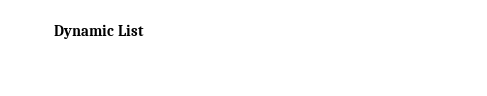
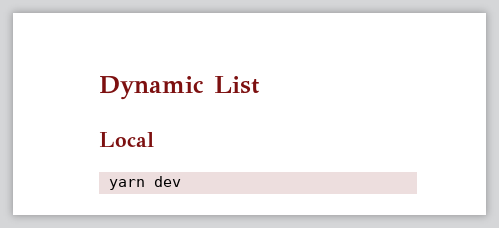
(145, 30) none -> [99,132,154,147] [108,176,181,190] // Local // yarn dev

